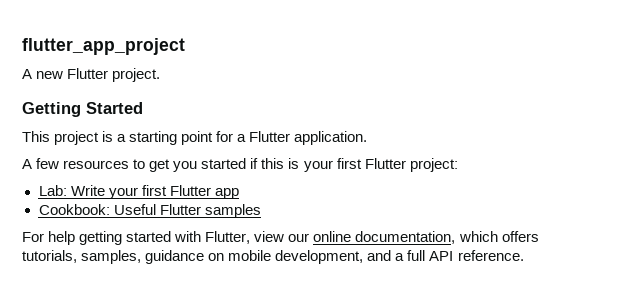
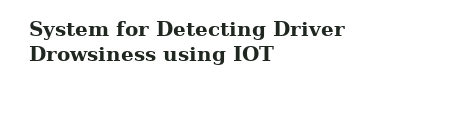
[22,38,185,55] [22,68,161,82] [22,102,143,117] [22,131,368,145] [22,158,458,172] [38,185,239,199] [38,204,261,218] [22,231,539,245] [22,250,524,264] flutter_app_project // A new Flutter project. // Getting Started // This project is a starting point for a Flutter application. // A few resources to get you started if this is your first Flutter project: // Lab: Write your first Flutter app // Cookbook: Useful Flutter samples // For help getting started with Flutter, view our online documentation, which offers tutorials, samples, guidance on mobile development, and a full API reference. -> [29,21,345,40] [29,46,274,65] System for Detecting Driver Drowsiness using IOT

